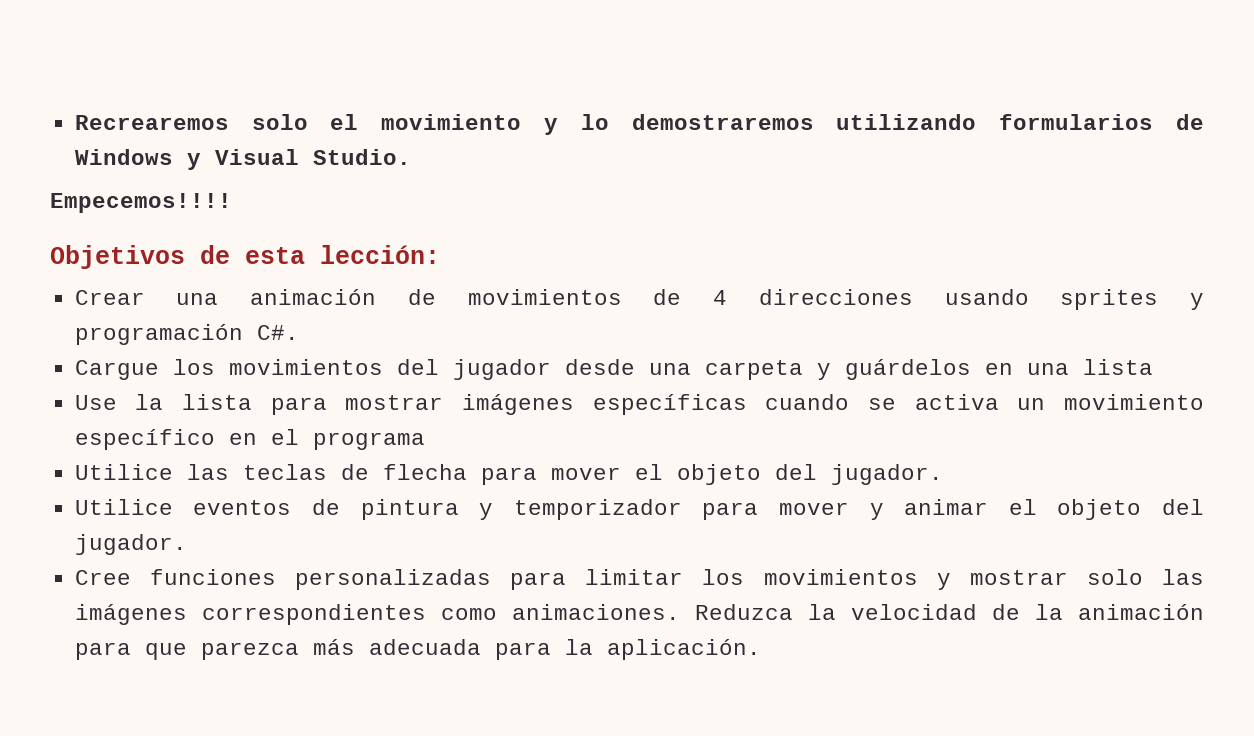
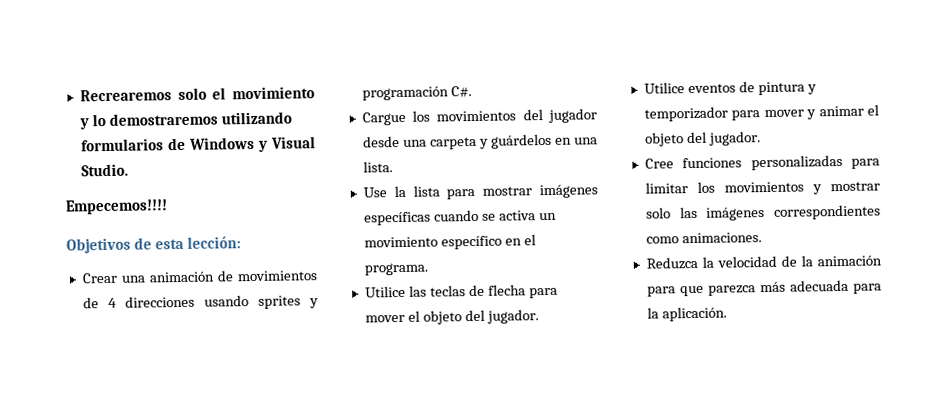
[1082,359,1153,375] lista -> [362,161,393,173] lista.
[312,432,425,450] programa -> [363,262,428,276] programa.
(680, 612) none -> (762, 238) //

